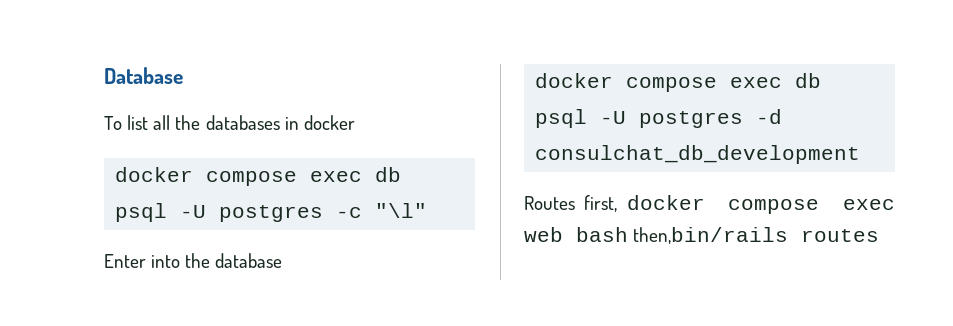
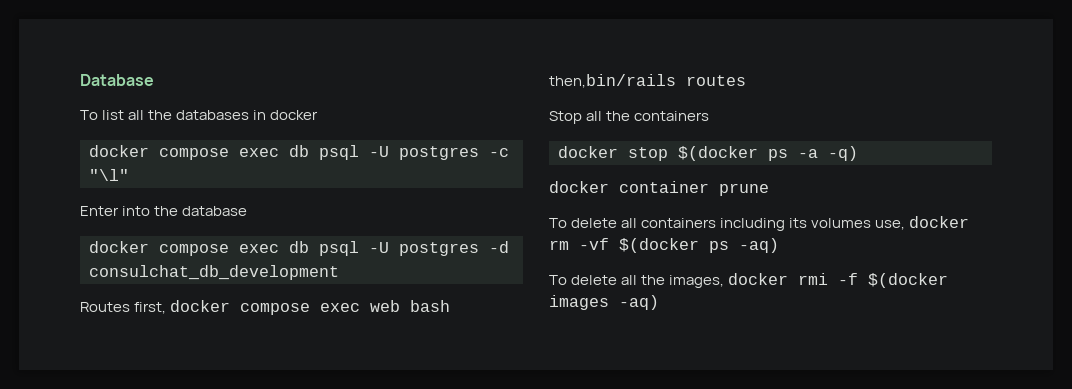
(880, 235) none -> [549,111,710,124] [558,146,858,161] [549,181,769,196] [549,216,970,231] [549,238,779,253] [549,273,949,288] [549,295,659,310] // Stop all the containers // docker stop $(docker ps -a -q) // docker container prune // To delete all containers including its volumes use, docker rm -vf $(docker ps -aq) // To delete all the images, docker rmi -f $(docker images -aq)

